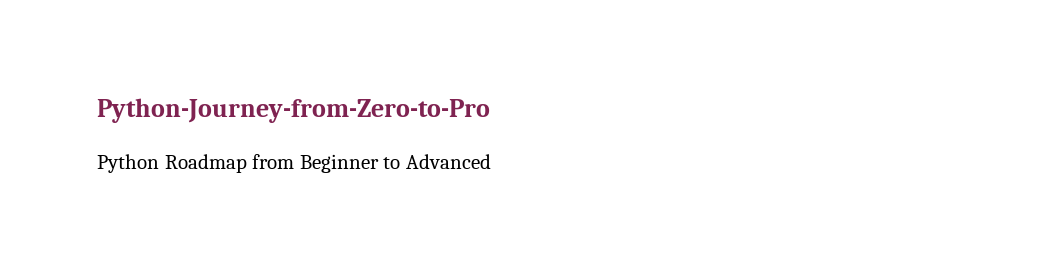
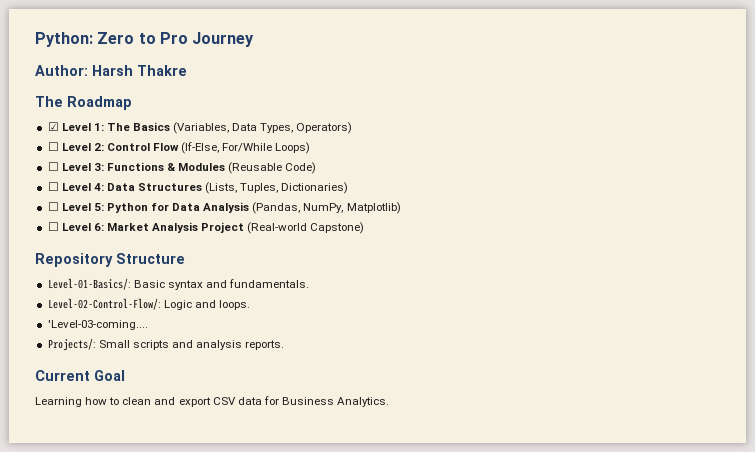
[97,98,490,123] [97,154,491,173] Python-Journey-from-Zero-to-Pro // Python Roadmap from Beginner to Advanced -> [35,32,255,47] [35,65,187,76] [35,96,132,110] [47,122,353,134] [47,142,311,154] [47,162,317,174] [47,182,349,194] [47,202,401,214] [47,222,365,234] [35,253,185,267] [47,278,310,290] [47,298,250,310] [47,320,148,330] [47,338,285,351] [35,370,125,381] [35,396,390,407] Python: Zero to Pro Journey // Author: Harsh Thakre // The Roadmap // ☑ Level 1: The Basics (Variables, Data Types, Operators) // ☐ Level 2: Control Flow (If-Else, For/While Loops) // ☐ Level 3: Functions & Modules (Reusable Code) // ☐ Level 4: Data Structures (Lists, Tuples, Dictionaries) // ☐ Level 5: Python for Data Analysis (Pandas, NumPy, Matplotlib) // ☐ Level 6: Market Analysis Project (Real-world Capstone) // Repository Structure // Level-01-Basics/: Basic syntax and fundamentals. // Level-02-Control-Flow/: Logic and loops. // 'Level-03-coming.... // Projects/: Small scripts and analysis reports. // Current Goal // Learning how to clean and export CSV data for Business Analytics.

